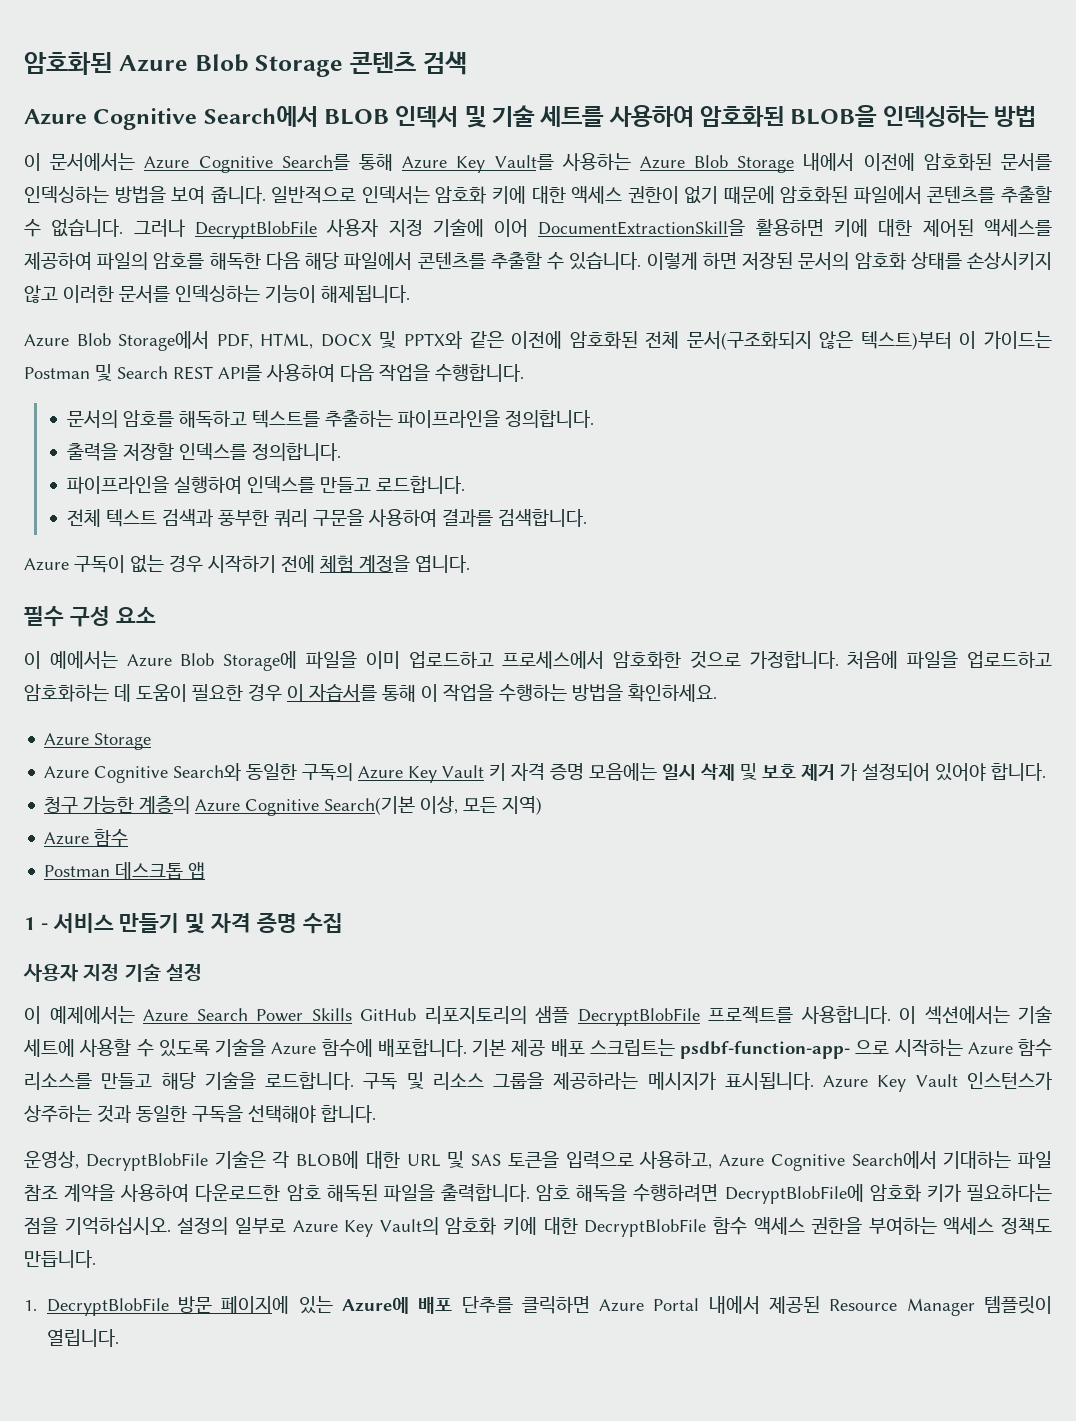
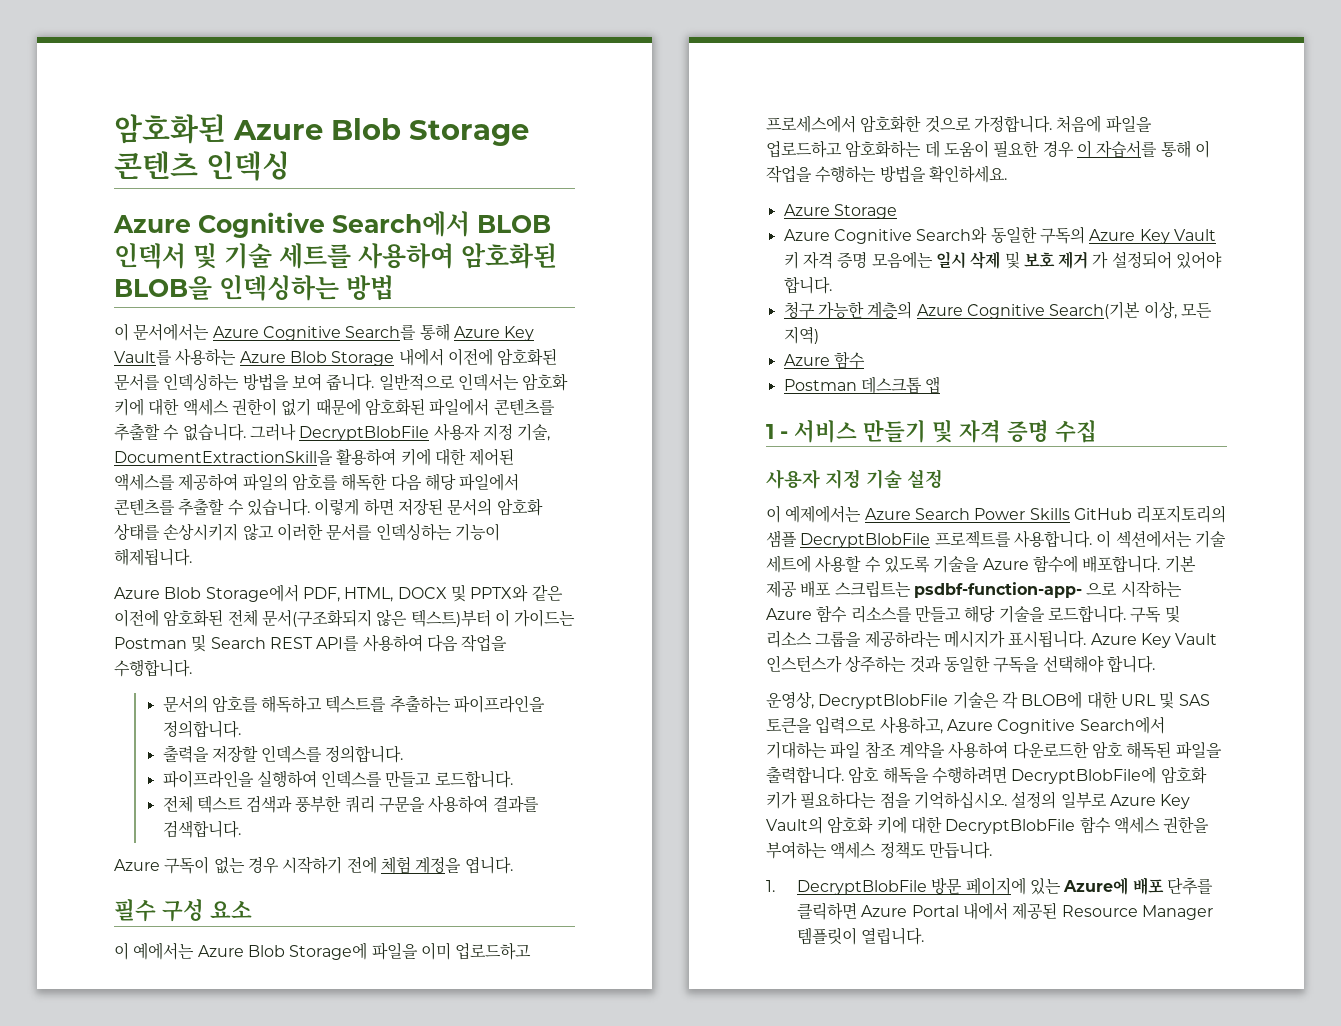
[422,51,467,75] 검색 -> [206,151,290,181] 인덱싱
[432,219,824,237] 기술에 이어 DocumentExtractionSkill을 활용하면 -> [517,423,551,441] [114,448,397,466] 기술, DocumentExtractionSkill을 활용하여

